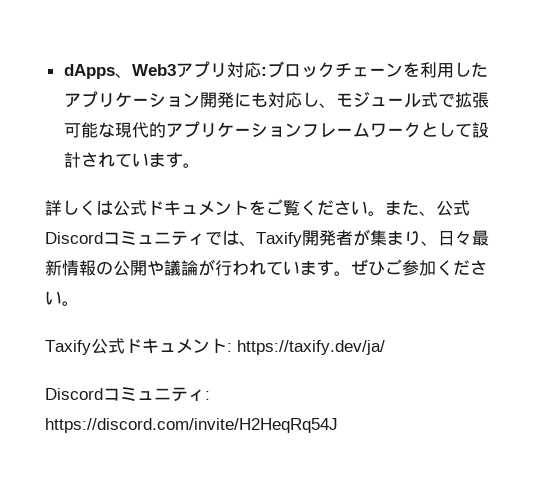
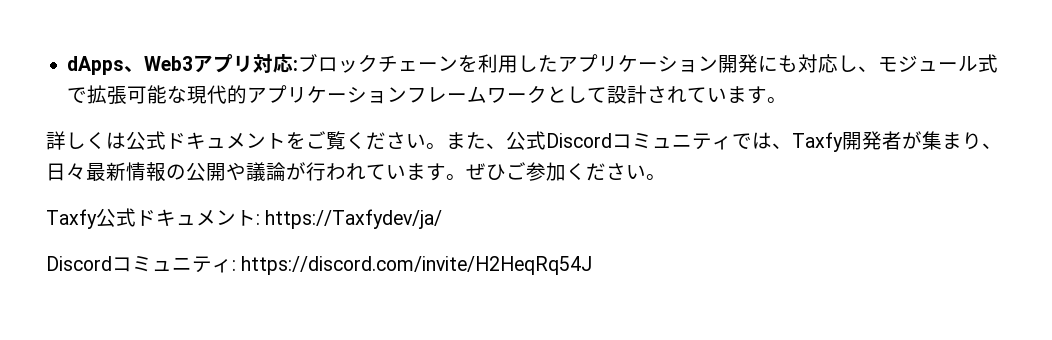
[256,232,302,247] Taxify -> [792,132,843,152] Taxfy
[45,340,91,355] Taxify -> [46,209,97,229] Taxfy
[237,340,385,355] https://taxify.dev/ja/ -> [265,209,443,229] https://Taxfydev/ja/

